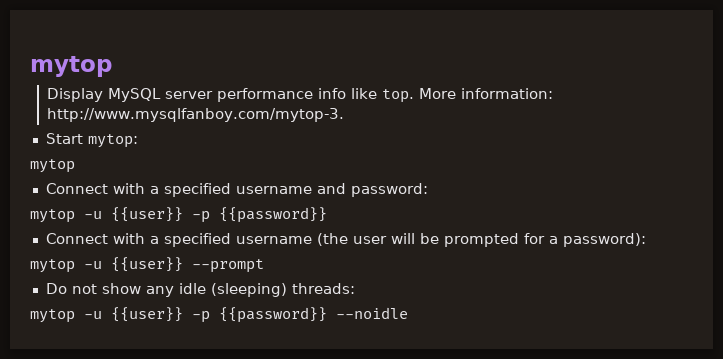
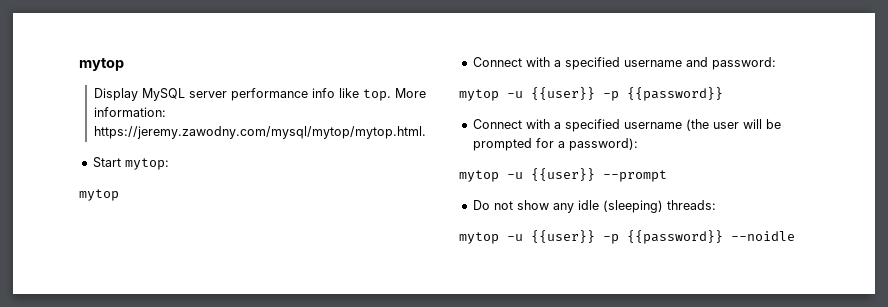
[47,108,345,122] http://www.mysqlfanboy.com/mytop-3. -> [93,126,426,139] https://jeremy.zawodny.com/mysql/mytop/mytop.html.

